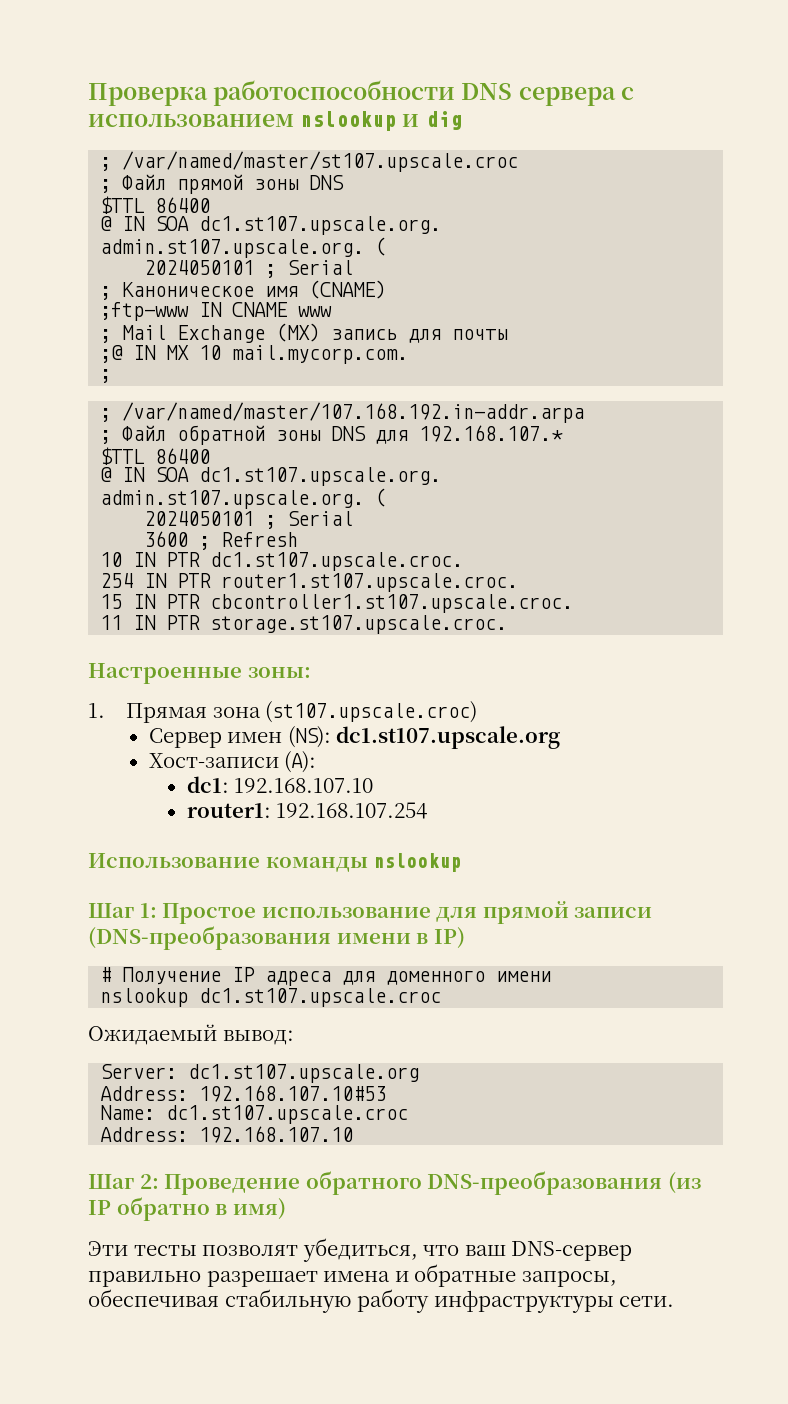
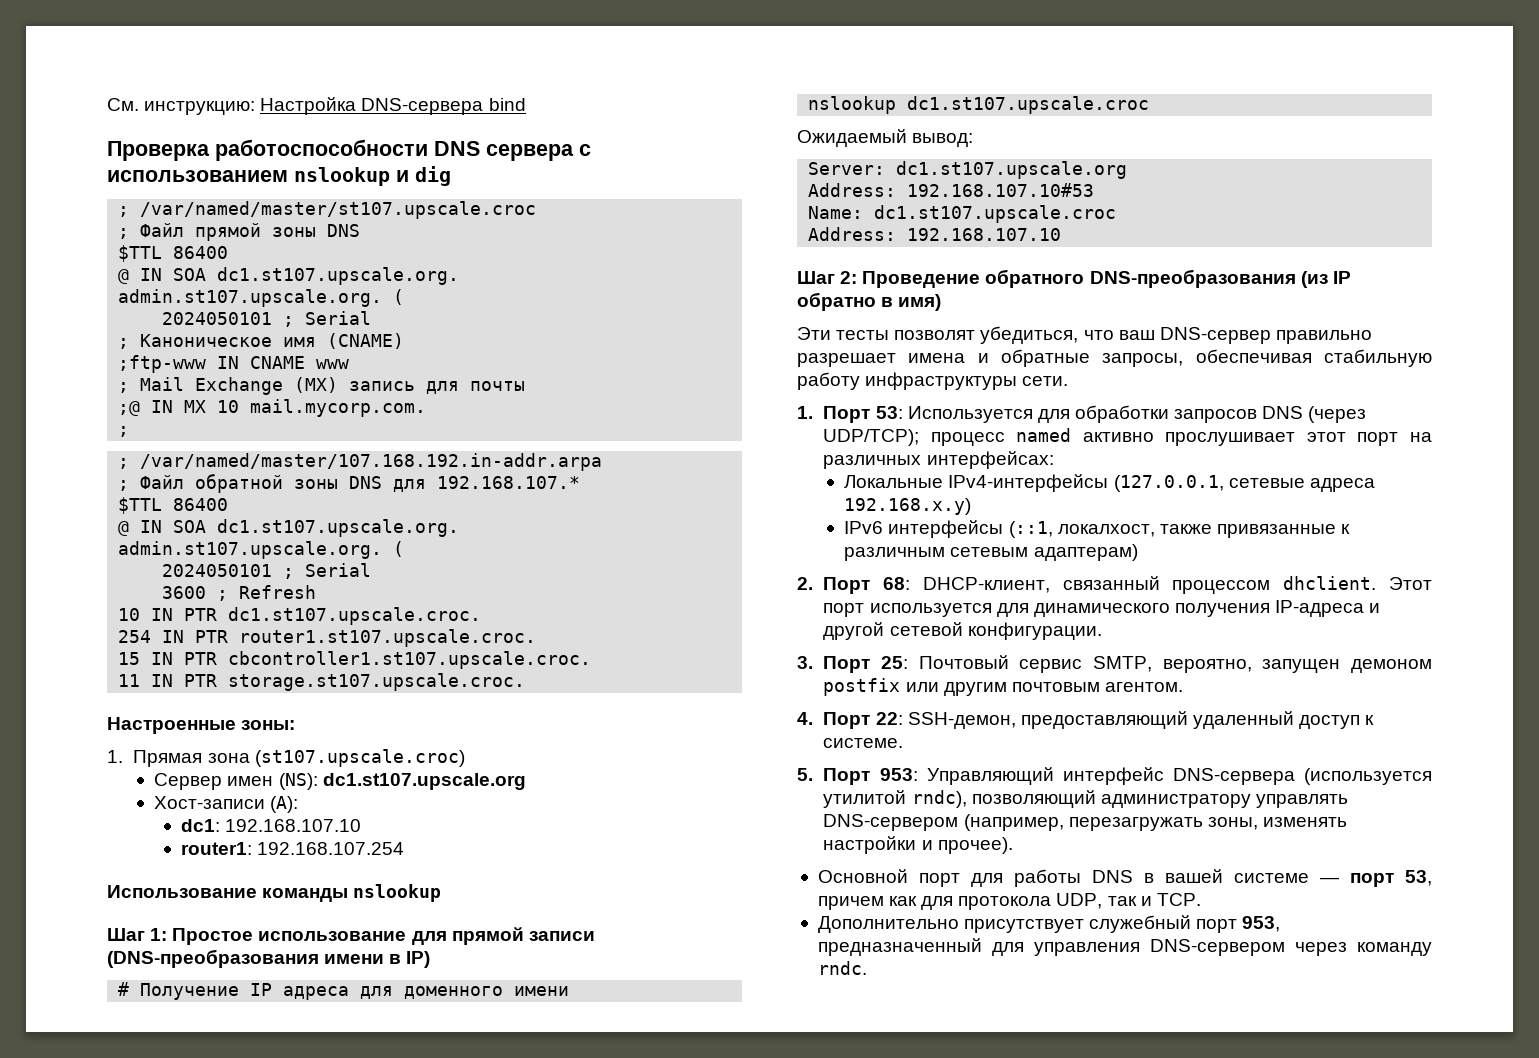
(88, 94) none -> [107,97,526,115] См. инструкцию: Настройка DNS-сервера bind //
(675, 1301) none -> [797,405,1367,423] [823,428,1432,446] [823,451,1054,469] [844,474,1375,492] [844,498,972,515] [844,520,1351,538] [844,544,1138,561] [797,576,1432,594] [823,600,1381,617] [823,622,1102,640] [797,655,1432,673] [823,678,1183,696] [797,711,1375,729] [823,738,904,748] [797,767,1432,785] [823,790,1348,808] [823,814,1347,831] [823,836,1013,854] [817,869,1432,887] [817,893,1201,910] [817,915,1281,933] [817,938,1432,956] [817,961,867,975] // 1. Порт 53: Используется для обработки запросов DNS (через UDP/TCP); процесс named активно прослушивает этот порт на различных интерфейсах: // Локальные IPv4-интерфейсы (127.0.0.1, сетевые адреса 192.168.x.y) // IPv6 интерфейсы (::1, локалхост, также привязанные к различным сетевым адаптерам) // 2. Порт 68: DHCP-клиент, связанный процессом dhclient. Этот порт используется для динамического получения IP-адреса и другой сетевой конфигурации. // 3. Порт 25: Почтовый сервис SMTP, вероятно, запущен демоном postfix или другим почтовым агентом. // 4. Порт 22: SSH-демон, предоставляющий удаленный доступ к системе. // 5. Порт 953: Управляющий интерфейс DNS-сервера (используется утилитой rndc), позволяющий администратору управлять DNS-сервером (например, перезагружать зоны, изменять настройки и прочее). // Основной порт для работы DNS в вашей системе — порт 53, причем как для протокола UDP, так и TCP. // Дополнительно присутствует служебный порт 953, предназначенный для управления DNS-сервером через команду rndc.

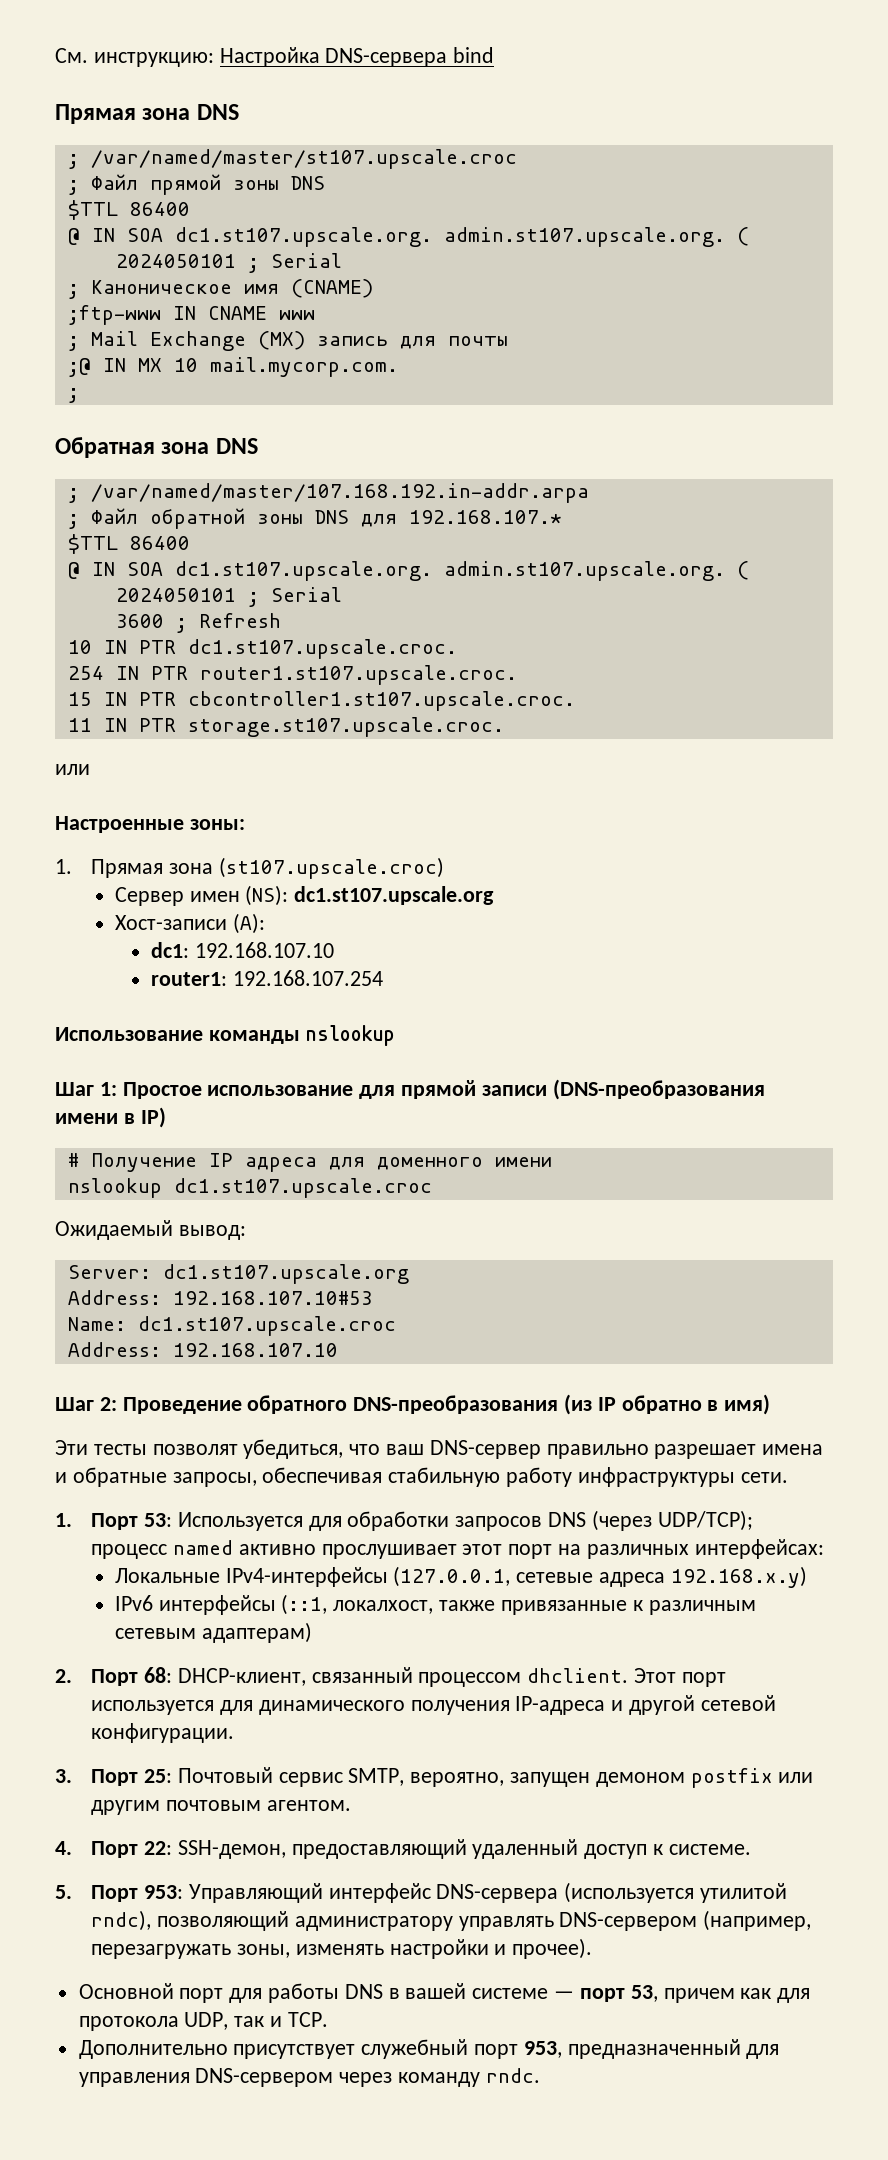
[107,139,591,161] [107,166,451,186] Проверка работоспособности DNS сервера с использованием nslookup и dig -> [55,104,239,124] Прямая зона DNS
(130, 431) none -> [55,437,258,458] // Обратная зона DNS
(526, 682) none -> [55,764,90,775] // или

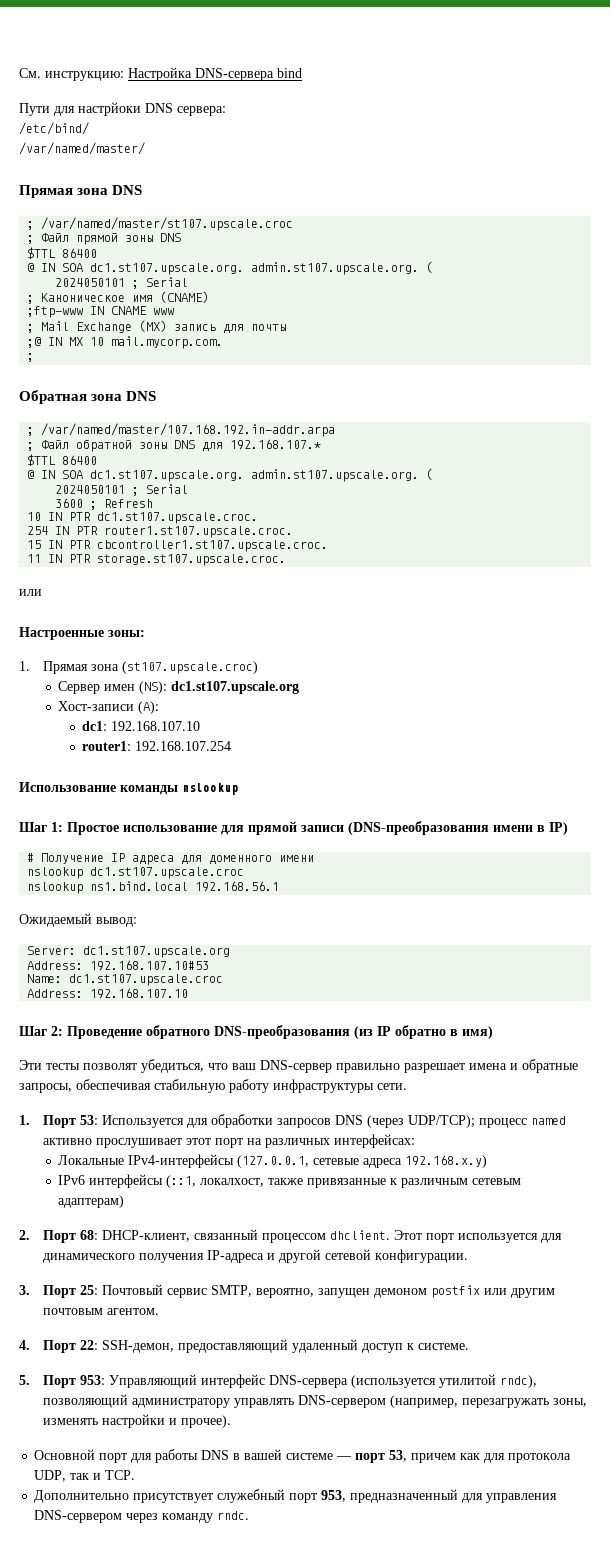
(495, 55) none -> [19,102,226,116] [19,122,89,135] [19,142,145,155] // Пути для настрйоки DNS сервера: // /etc/bind/ // /var/named/master/
(432, 1188) none -> [27,881,280,894] // nslookup ns1.bind.local 192.168.56.1

